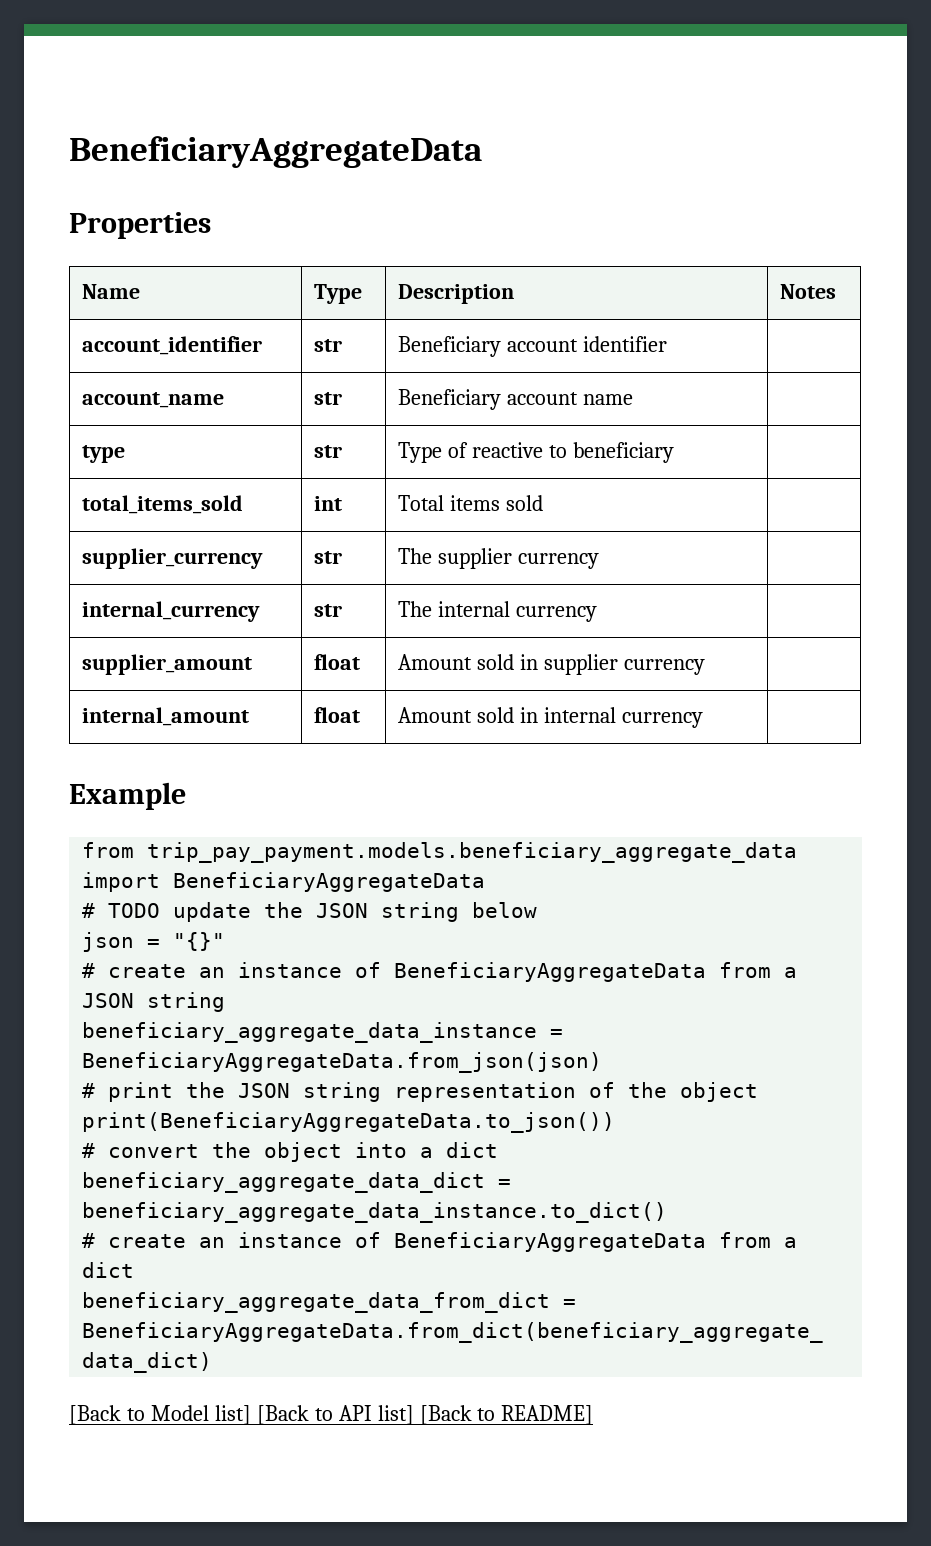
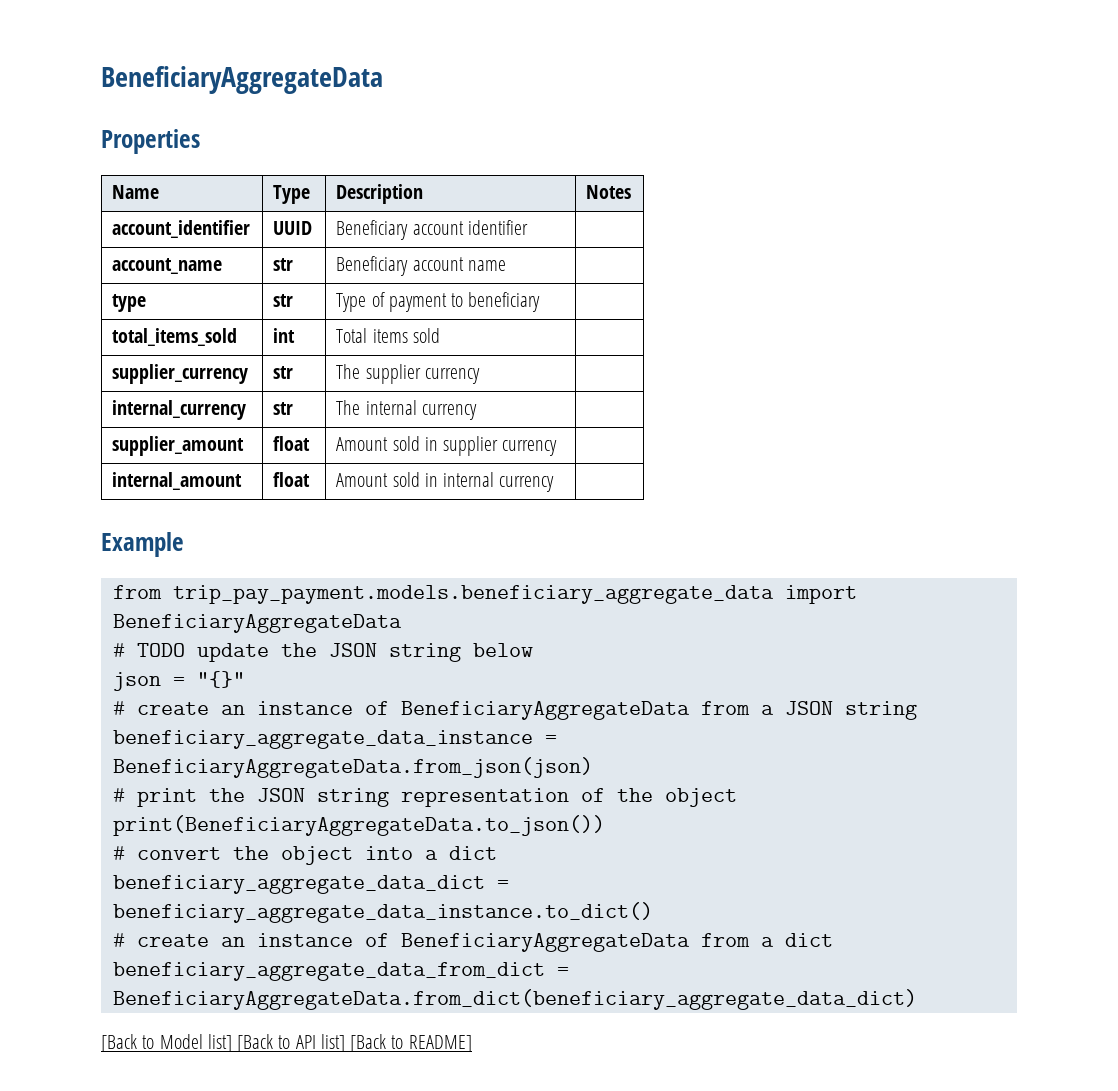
[314,339,343,352] str -> [273,221,313,235] UUID
[472,442,544,458] reactive -> [388,293,447,312] payment

